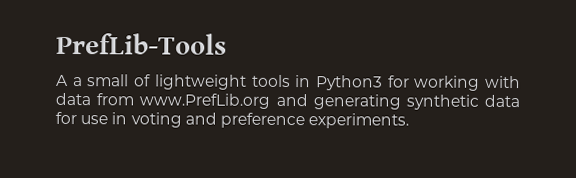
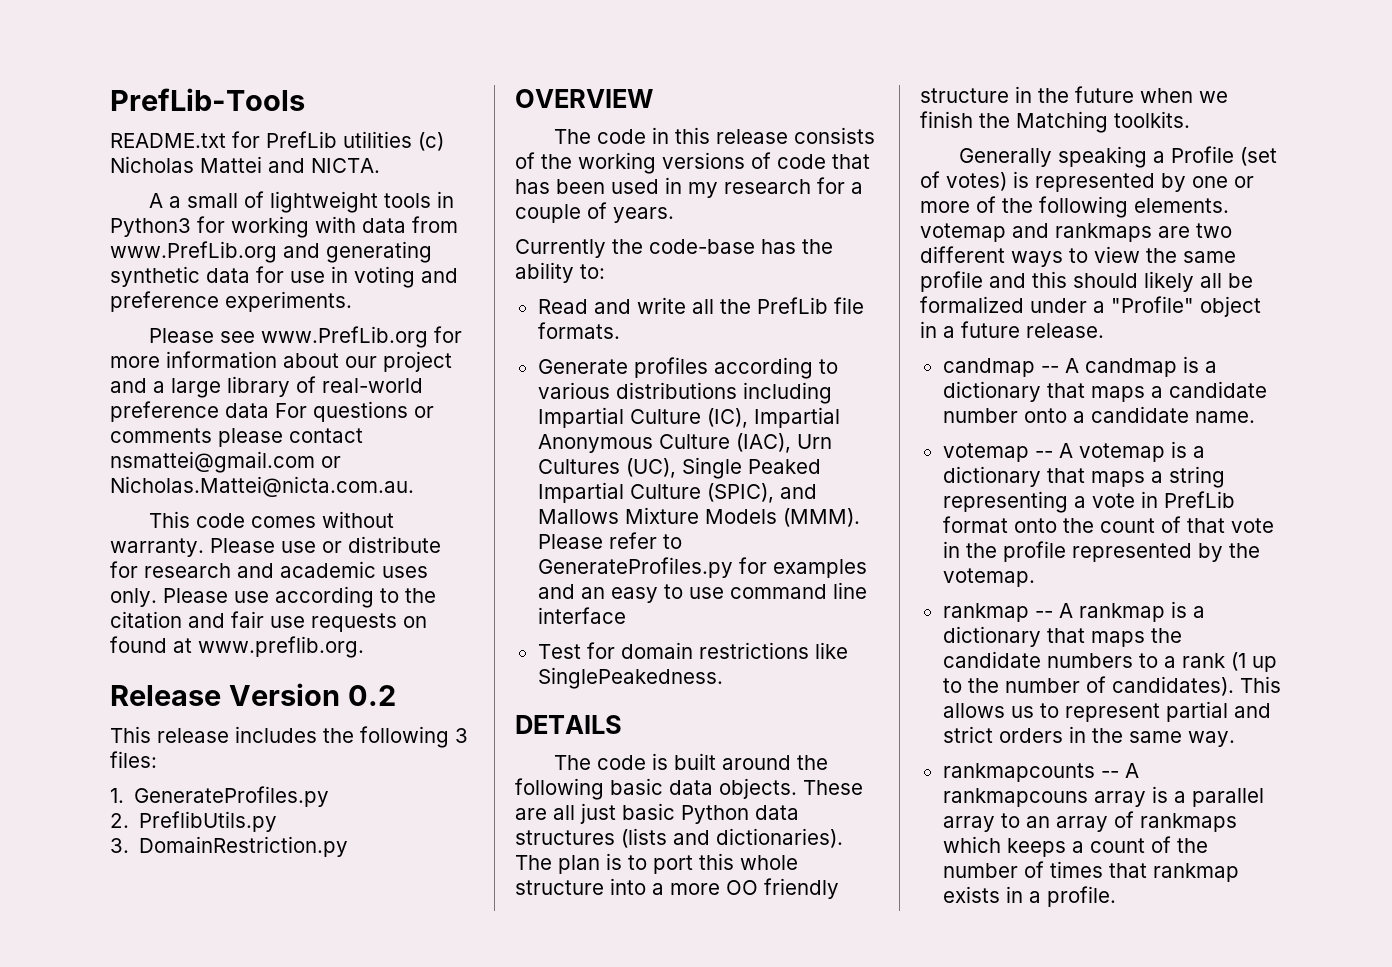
(227, 43) none -> [110,131,444,151] [110,156,380,173] // README.txt for PrefLib utilities (c) Nicholas Mattei and NICTA.
(410, 121) none -> [148,326,462,348] [110,351,452,372] [110,376,423,398] [110,401,434,422] [110,428,363,447] [110,451,341,473] [110,476,414,497] [148,511,394,528] [110,536,441,557] [110,561,428,578] [110,586,436,608] [110,611,427,632] [110,636,364,658] [110,683,396,706] [110,726,468,748] [110,751,157,768] [110,786,330,807] [110,811,278,832] [110,836,349,857] [515,89,653,108] [553,127,875,144] [515,152,870,174] [515,177,863,198] [515,202,674,223] [515,239,833,258] [515,262,605,283] [537,297,864,314] [537,322,620,339] [537,357,838,379] [537,382,832,404] [537,407,840,428] [537,433,832,453] [537,457,821,479] [537,482,817,503] [537,507,860,527] [537,532,682,549] [537,557,867,578] [537,582,867,603] [537,607,626,624] [537,642,848,659] [537,667,723,689] [515,715,622,734] [553,753,828,770] [515,778,863,800] [515,803,799,824] [515,828,843,848] [515,853,798,874] [515,878,839,899] [920,86,1228,103] [920,111,1190,133] [958,146,1277,168] [920,171,1254,192] [920,196,1229,218] [920,223,1232,242] [920,246,1236,267] [920,271,1253,292] [920,296,1261,317] [920,321,1104,338] [942,356,1217,377] [942,381,1267,402] [942,406,1255,423] [942,441,1205,462] [942,466,1225,488] [942,491,1235,513] [942,516,1274,533] [942,541,1260,562] [942,568,1035,587] [942,601,1205,622] [942,626,1182,647] [942,651,1277,672] [942,676,1281,696] [942,701,1271,722] [942,726,1235,747] [942,763,1139,782] [942,786,1264,807] [942,811,1237,832] [942,836,1208,857] [942,861,1239,882] [942,886,1116,907] // Please see www.PrefLib.org for more information about our project and a large library of real-world preference data For questions or comments please contact nsmattei@gmail.com or Nicholas.Mattei@nicta.com.au. // This code comes without warranty. Please use or distribute for research and academic uses only. Please use according to the citation and fair use requests on found at www.preflib.org. // Release Version 0.2 // This release includes the following 3 files: // 1. GenerateProfiles.py // 2. PreflibUtils.py // 3. DomainRestriction.py // OVERVIEW // The code in this release consists of the working versions of code that has been used in my research for a couple of years. // Currently the code-base has the ability to: // Read and write all the PrefLib file formats. // Generate profiles according to various distributions including Impartial Culture (IC), Impartial Anonymous Culture (IAC), Urn Cultures (UC), Single Peaked Impartial Culture (SPIC), and Mallows Mixture Models (MMM). Please refer to GenerateProfiles.py for examples and an easy to use command line interface // Test for domain restrictions like SinglePeakedness. // DETAILS // The code is built around the following basic data objects. These are all just basic Python data structures (lists and dictionaries). The plan is to port this whole structure into a more OO friendly structure in the future when we finish the Matching toolkits. // Generally speaking a Profile (set of votes) is represented by one or more of the following elements. votemap and rankmaps are two different ways to view the same profile and this should likely all be formalized under a "Profile" object in a future release. // candmap -- A candmap is a dictionary that maps a candidate number onto a candidate name. // votemap -- A votemap is a dictionary that maps a string representing a vote in PrefLib format onto the count of that vote in the profile represented by the votemap. // rankmap -- A rankmap is a dictionary that maps the candidate numbers to a rank (1 up to the number of candidates). This allows us to represent partial and strict orders in the same way. // rankmapcounts -- A rankmapcouns array is a parallel array to an array of rankmaps which keeps a count of the number of times that rankmap exists in a profile.

